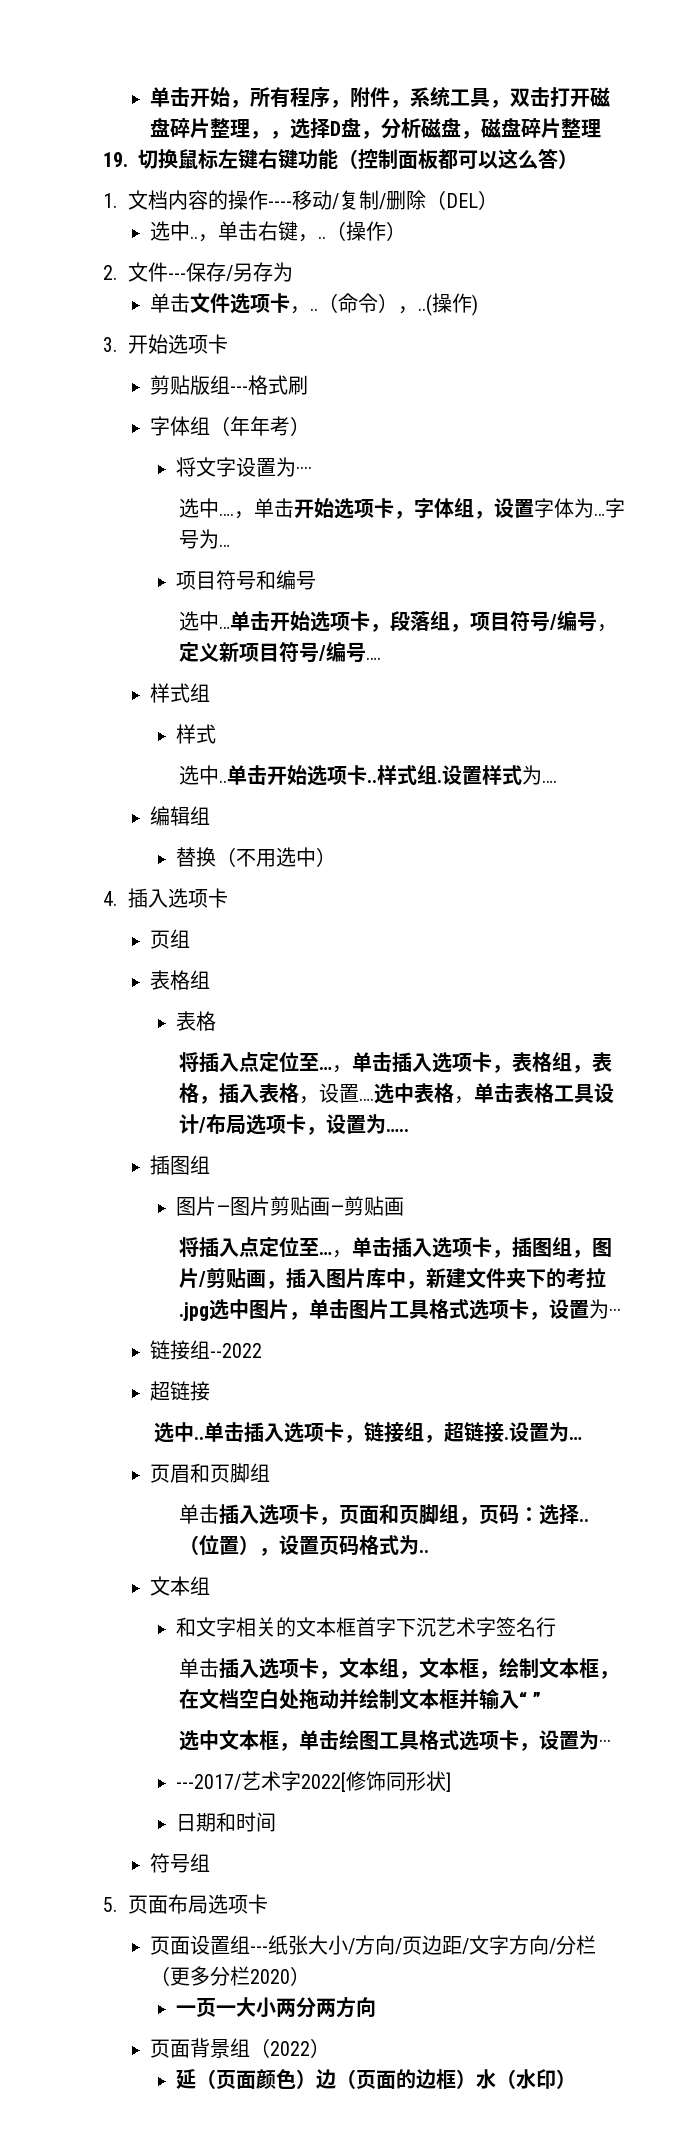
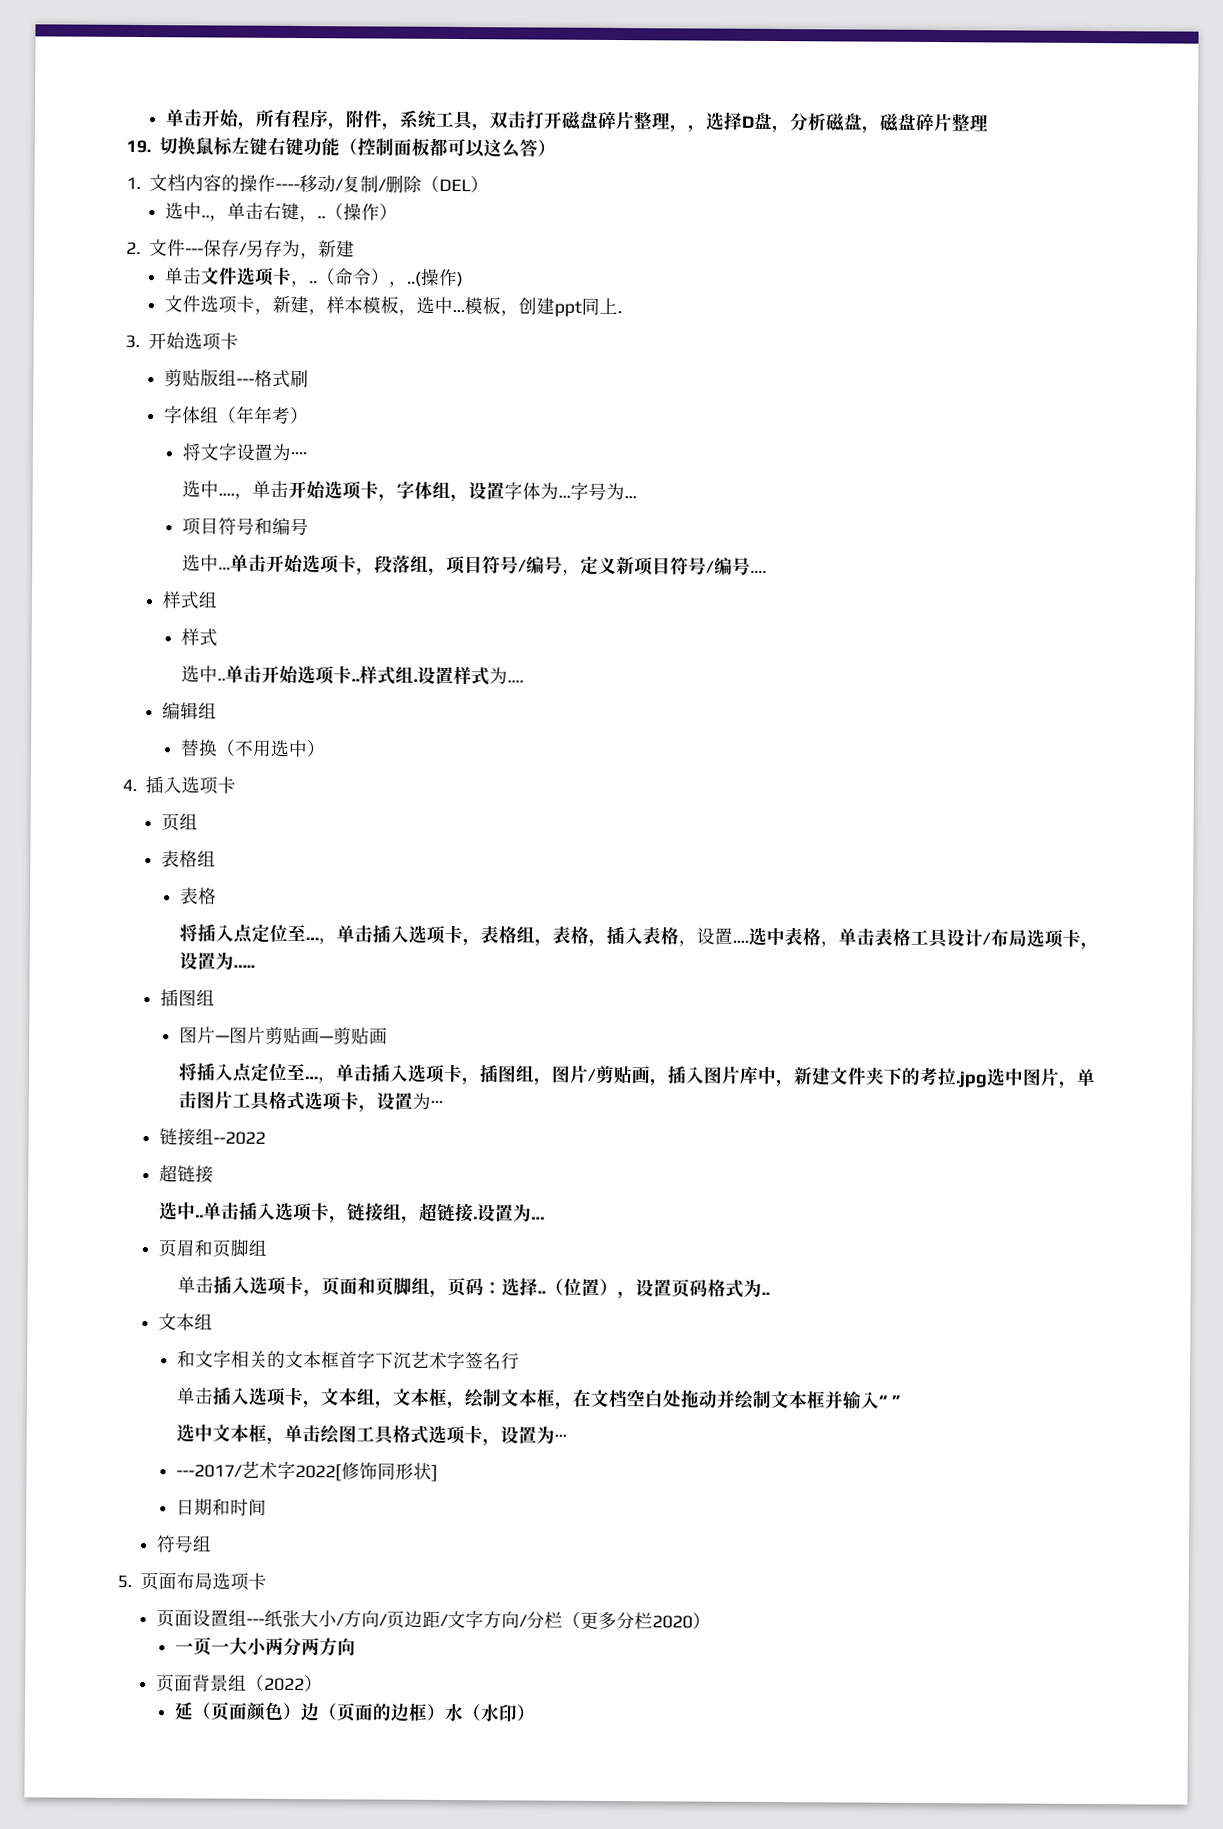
(294, 272) none -> [299,240,355,260] ，新建
(479, 305) none -> [163,295,622,317] // 文件选项卡，新建，样本模板，选中...模板，创建ppt同上.

